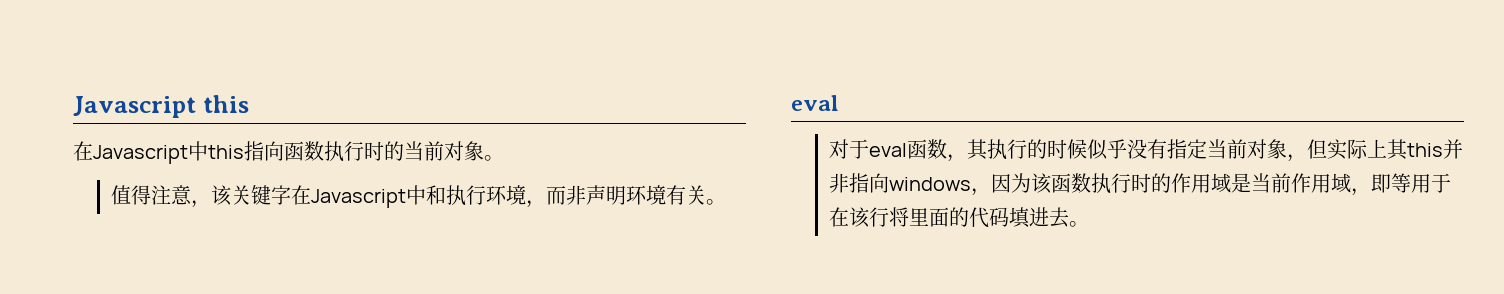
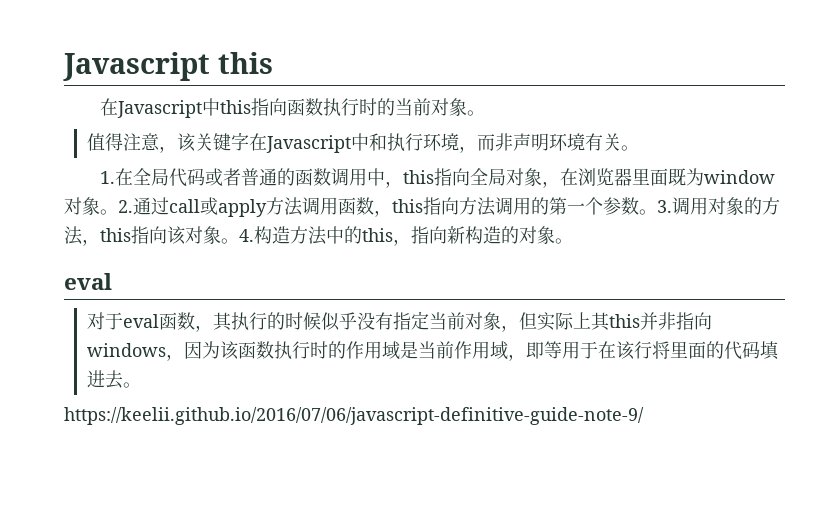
(726, 202) none -> [100,168,776,188] [64,197,780,217] [64,226,573,246] // 1.在全局代码或者普通的函数调用中，this指向全局对象，在浏览器里面既为window对象。2.通过call或apply方法调用函数，this指向方法调用的第一个参数。3.调用对象的方法，this指向该对象。4.构造方法中的this，指向新构造的对象。
(1089, 224) none -> [64,407,644,425] // https://keelii.github.io/2016/07/06/javascript-definitive-guide-note-9/

